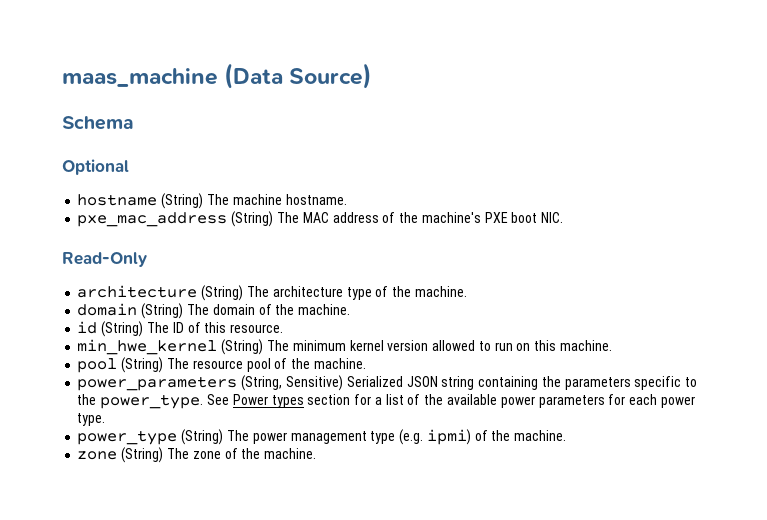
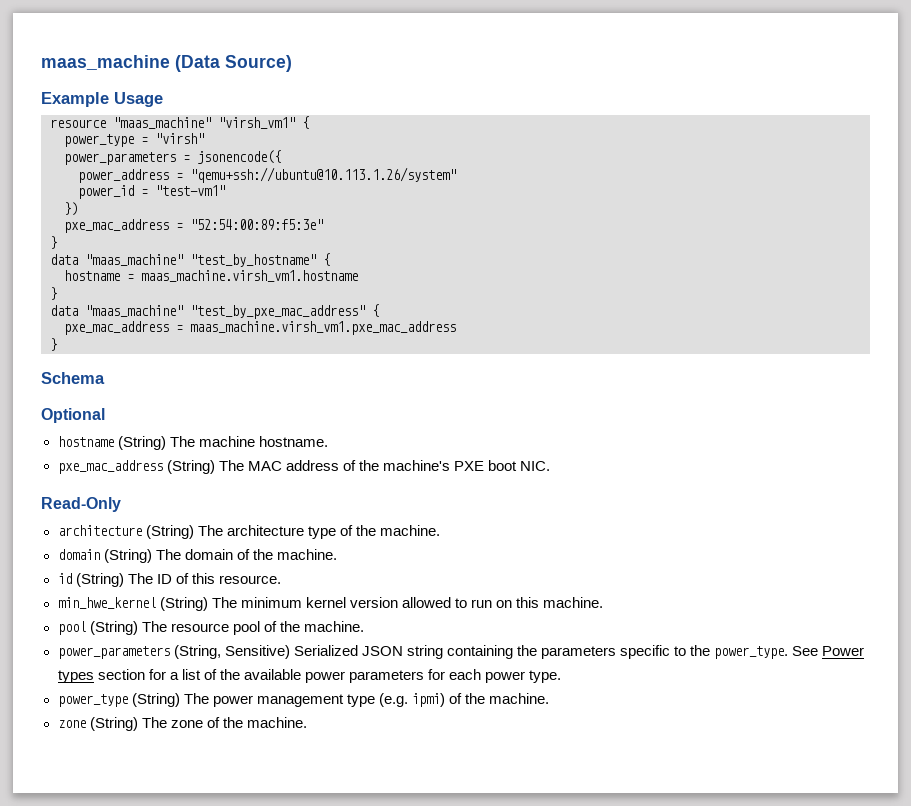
(373, 76) none -> [41,92,163,107] [50,116,309,129] [64,133,204,147] [64,150,281,165] [78,167,456,183] [78,185,225,199] [64,202,78,216] [64,219,323,233] [50,236,57,249] [50,253,330,267] [64,270,358,282] [50,287,57,300] [50,304,379,319] [64,321,456,335] [50,338,57,351] // Example Usage // resource "maas_machine" "virsh_vm1" { // power_type = "virsh" // power_parameters = jsonencode({ // power_address = "qemu+ssh://ubuntu@10.113.1.26/system" // power_id = "test-vm1" // }) // pxe_mac_address = "52:54:00:89:f5:3e" // } // data "maas_machine" "test_by_hostname" { // hostname = maas_machine.virsh_vm1.hostname // } // data "maas_machine" "test_by_pxe_mac_address" { // pxe_mac_address = maas_machine.virsh_vm1.pxe_mac_address // }

